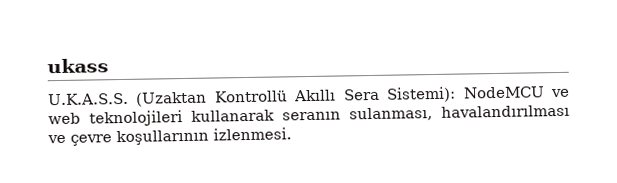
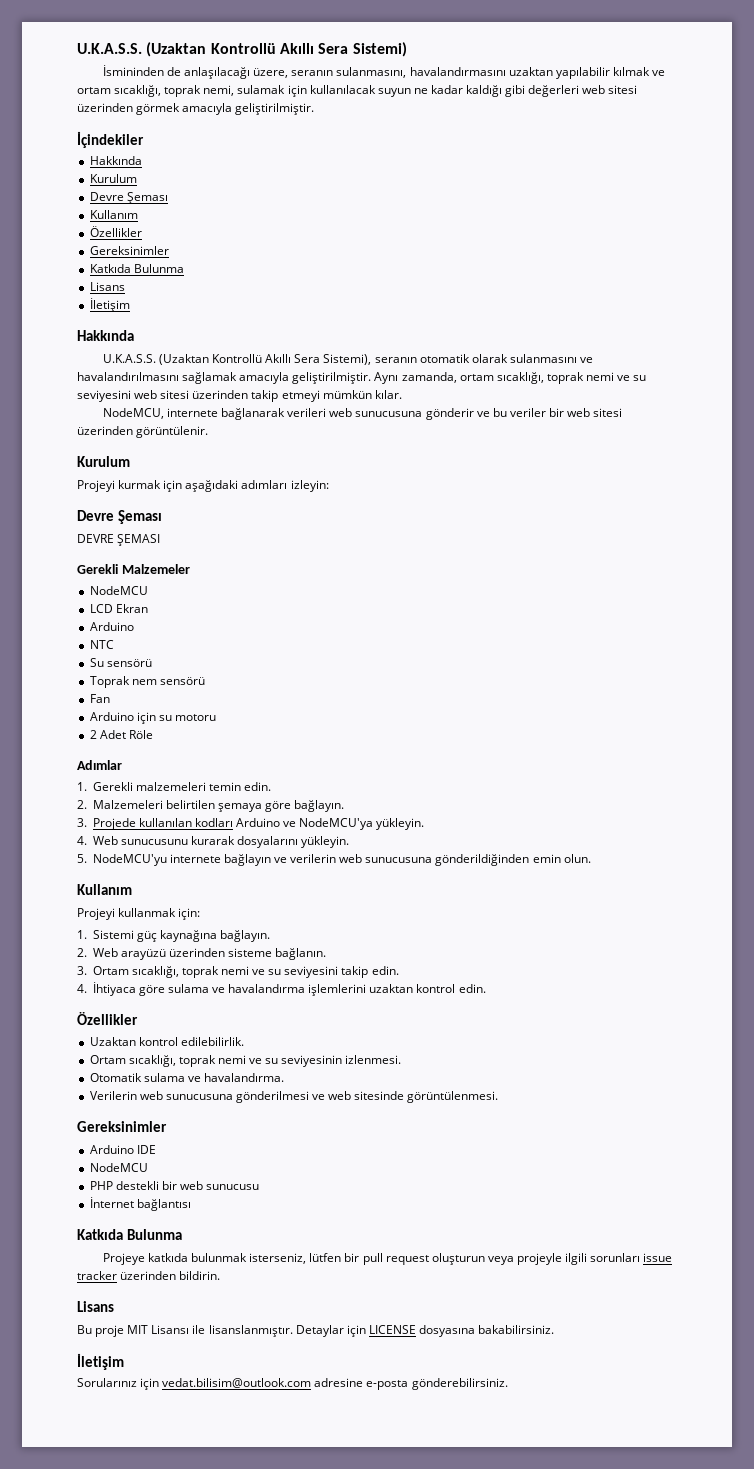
[47,58,109,74] [48,86,570,107] [48,104,570,127] [47,127,292,146] ukass // U.K.A.S.S. (Uzaktan Kontrollü Akıllı Sera Sistemi): NodeMCU ve web teknolojileri kullanarak seranın sulanması, havalandırılması ve çevre koşullarının izlenmesi. -> [77,42,407,57] [102,65,666,79] [77,85,638,97] [77,103,315,115] [77,131,144,148] [89,156,142,165] [89,174,137,183] [89,192,168,204] [89,210,138,219] [89,226,142,237] [89,246,169,255] [89,264,184,273] [89,282,125,291] [89,298,130,312] [77,330,134,341] [102,354,594,365] [77,372,647,384] [77,390,402,402] [102,408,623,420] [77,426,209,438] [77,456,130,467] [77,480,329,492] [77,510,162,524] [77,534,161,546] [77,564,190,574] [89,586,148,595] [89,604,148,613] [89,622,134,631] [89,640,114,649] [89,658,152,667] [89,676,205,688] [89,694,110,703] [89,712,216,724] [89,730,153,739] [77,760,122,770] [77,782,272,791] [77,800,345,812] [77,818,425,830] [77,836,350,848] [77,854,591,866] [77,884,132,895] [77,908,201,920] [77,930,271,942] [77,948,327,960] [77,966,399,978] [77,982,486,996] [77,1012,138,1025] [89,1037,244,1046] [89,1055,402,1067] [89,1073,284,1082] [89,1091,499,1103] [77,1121,167,1132] [89,1145,156,1154] [89,1163,148,1172] [89,1181,260,1190] [89,1197,191,1211] [77,1229,182,1240] [102,1253,673,1265] [77,1271,221,1280] [77,1301,114,1312] [77,1325,555,1337] [77,1353,124,1370] [77,1378,508,1390] U.K.A.S.S. (Uzaktan Kontrollü Akıllı Sera Sistemi) // İsmininden de anlaşılacağı üzere, seranın sulanmasını, havalandırmasını uzaktan yapılabilir kılmak ve ortam sıcaklığı, toprak nemi, sulamak için kullanılacak suyun ne kadar kaldığı gibi değerleri web sitesi üzerinden görmek amacıyla geliştirilmiştir. // İçindekiler // Hakkında // Kurulum // Devre Şeması // Kullanım // Özellikler // Gereksinimler // Katkıda Bulunma // Lisans // İletişim // Hakkında // U.K.A.S.S. (Uzaktan Kontrollü Akıllı Sera Sistemi), seranın otomatik olarak sulanmasını ve havalandırılmasını sağlamak amacıyla geliştirilmiştir. Aynı zamanda, ortam sıcaklığı, toprak nemi ve su seviyesini web sitesi üzerinden takip etmeyi mümkün kılar. // NodeMCU, internete bağlanarak verileri web sunucusuna gönderir ve bu veriler bir web sitesi üzerinden görüntülenir. // Kurulum // Projeyi kurmak için aşağıdaki adımları izleyin: // Devre Şeması // DEVRE ŞEMASI // Gerekli Malzemeler // NodeMCU // LCD Ekran // Arduino // NTC // Su sensörü // Toprak nem sensörü // Fan // Arduino için su motoru // 2 Adet Röle // Adımlar // 1. Gerekli malzemeleri temin edin. // 2. Malzemeleri belirtilen şemaya göre bağlayın. // 3. Projede kullanılan kodları Arduino ve NodeMCU'ya yükleyin. // 4. Web sunucusunu kurarak dosyalarını yükleyin. // 5. NodeMCU'yu internete bağlayın ve verilerin web sunucusuna gönderildiğinden emin olun. // Kullanım // Projeyi kullanmak için: // 1. Sistemi güç kaynağına bağlayın. // 2. Web arayüzü üzerinden sisteme bağlanın. // 3. Ortam sıcaklığı, toprak nemi ve su seviyesini takip edin. // 4. İhtiyaca göre sulama ve havalandırma işlemlerini uzaktan kontrol edin. // Özellikler // Uzaktan kontrol edilebilirlik. // Ortam sıcaklığı, toprak nemi ve su seviyesinin izlenmesi. // Otomatik sulama ve havalandırma. // Verilerin web sunucusuna gönderilmesi ve web sitesinde görüntülenmesi. // Gereksinimler // Arduino IDE // NodeMCU // PHP destekli bir web sunucusu // İnternet bağlantısı // Katkıda Bulunma // Projeye katkıda bulunmak isterseniz, lütfen bir pull request oluşturun veya projeyle ilgili sorunları issue tracker üzerinden bildirin. // Lisans // Bu proje MIT Lisansı ile lisanslanmıştır. Detaylar için LICENSE dosyasına bakabilirsiniz. // İletişim // Sorularınız için vedat.bilisim@outlook.com adresine e-posta gönderebilirsiniz.

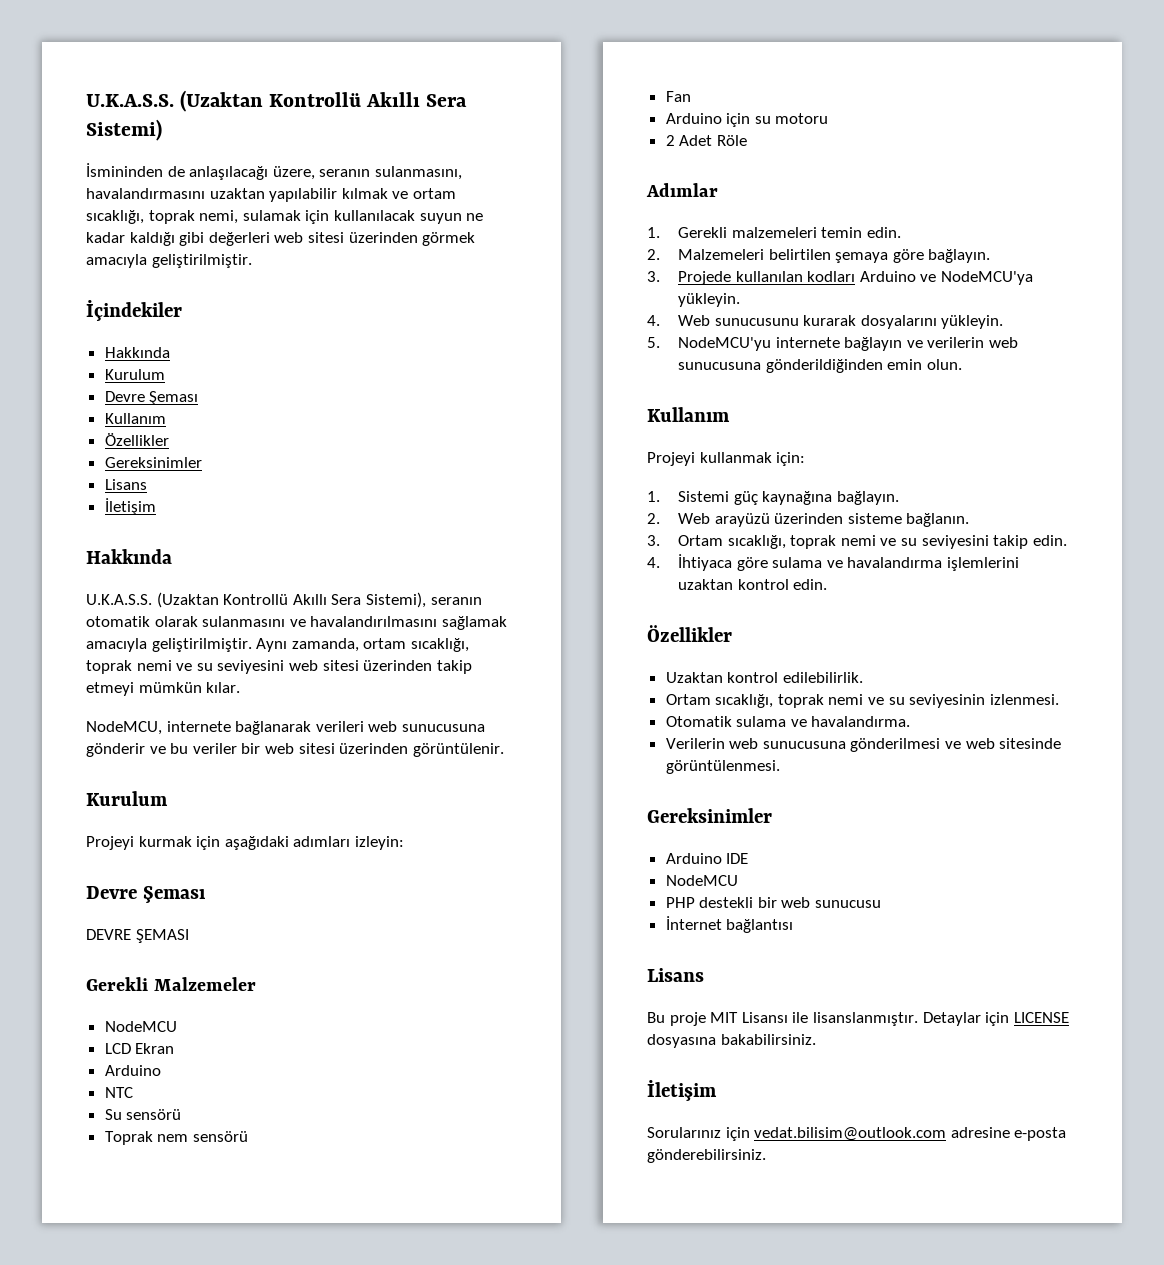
[89,264,184,273] // Katkıda Bulunma -> (202, 462) none
[77,1229,182,1240] [102,1253,673,1265] [77,1271,221,1280] // Katkıda Bulunma // Projeye katkıda bulunmak isterseniz, lütfen bir pull request oluşturun veya projeyle ilgili sorunları issue tracker üzerinden bildirin. -> (794, 926) none

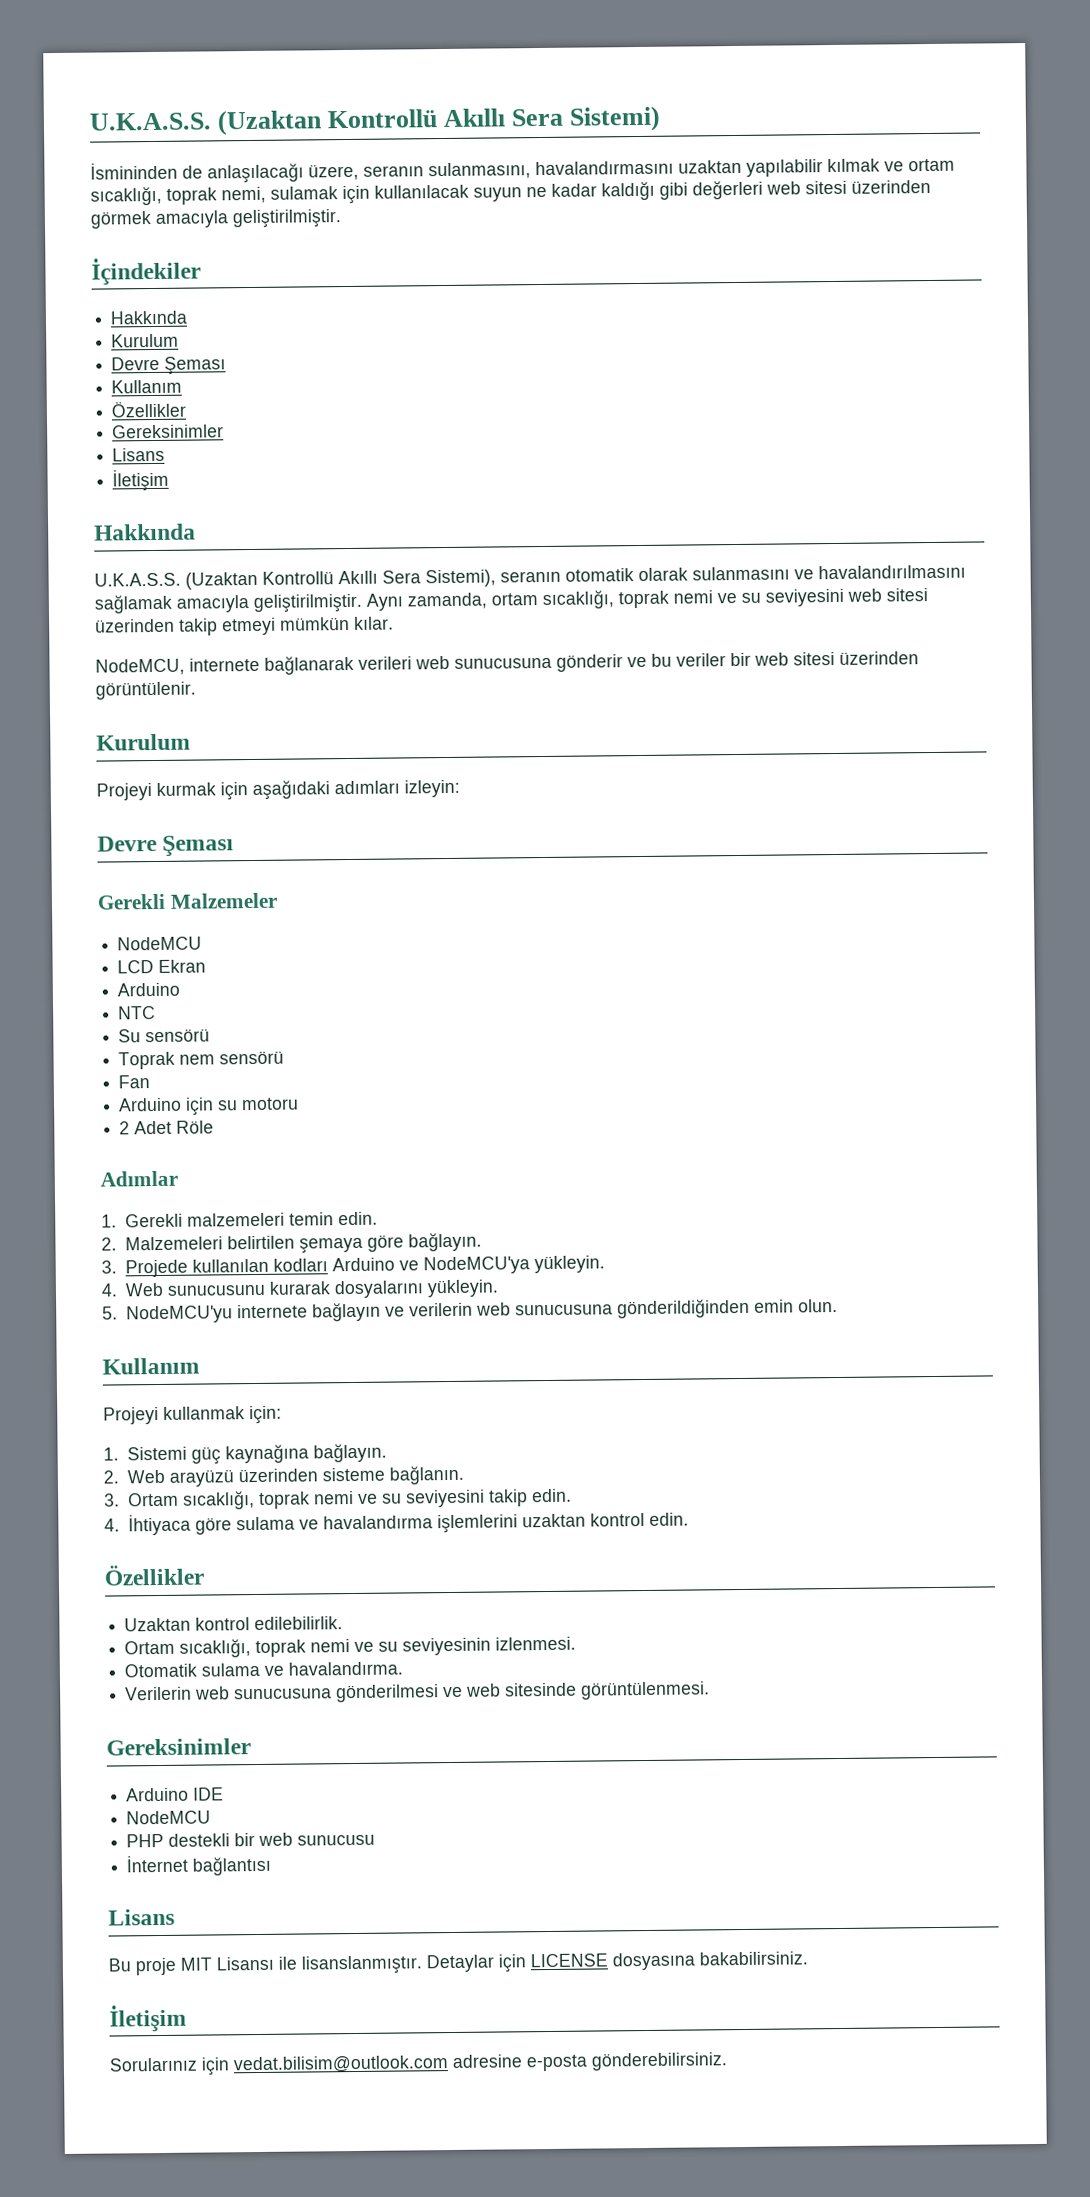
[86,929,189,943] // DEVRE ŞEMASI -> (235, 846) none

